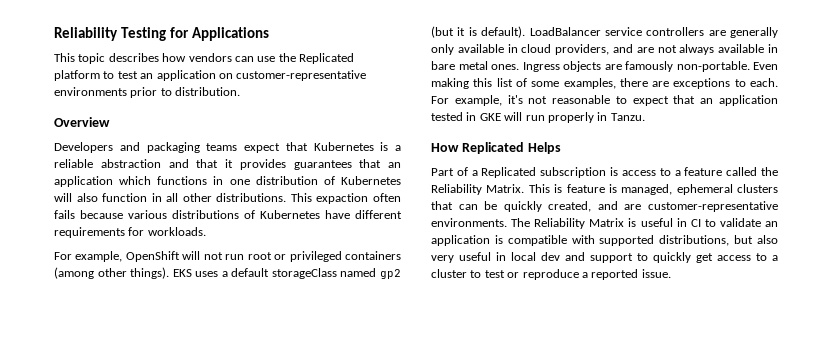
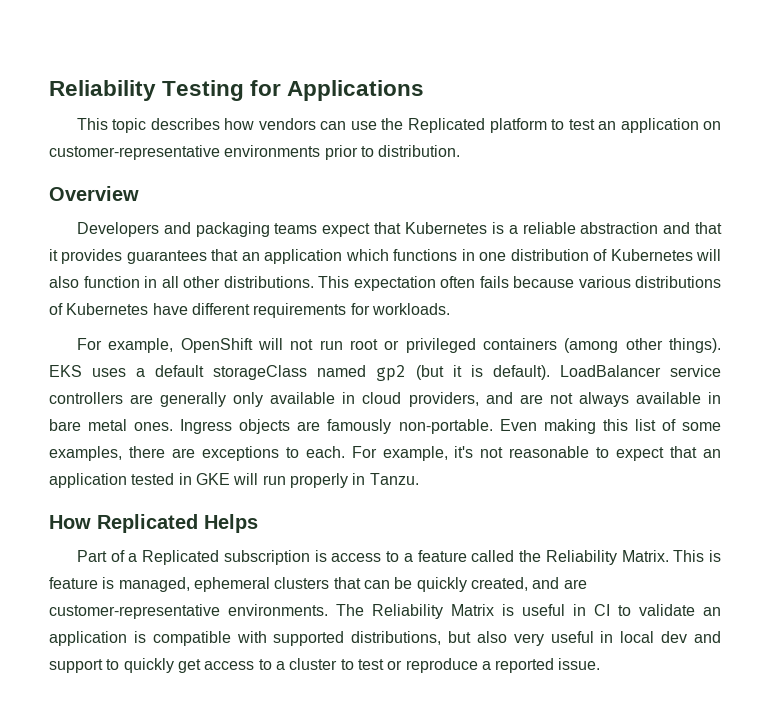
[316,193,369,204] expaction -> [353,276,436,291] expectation

